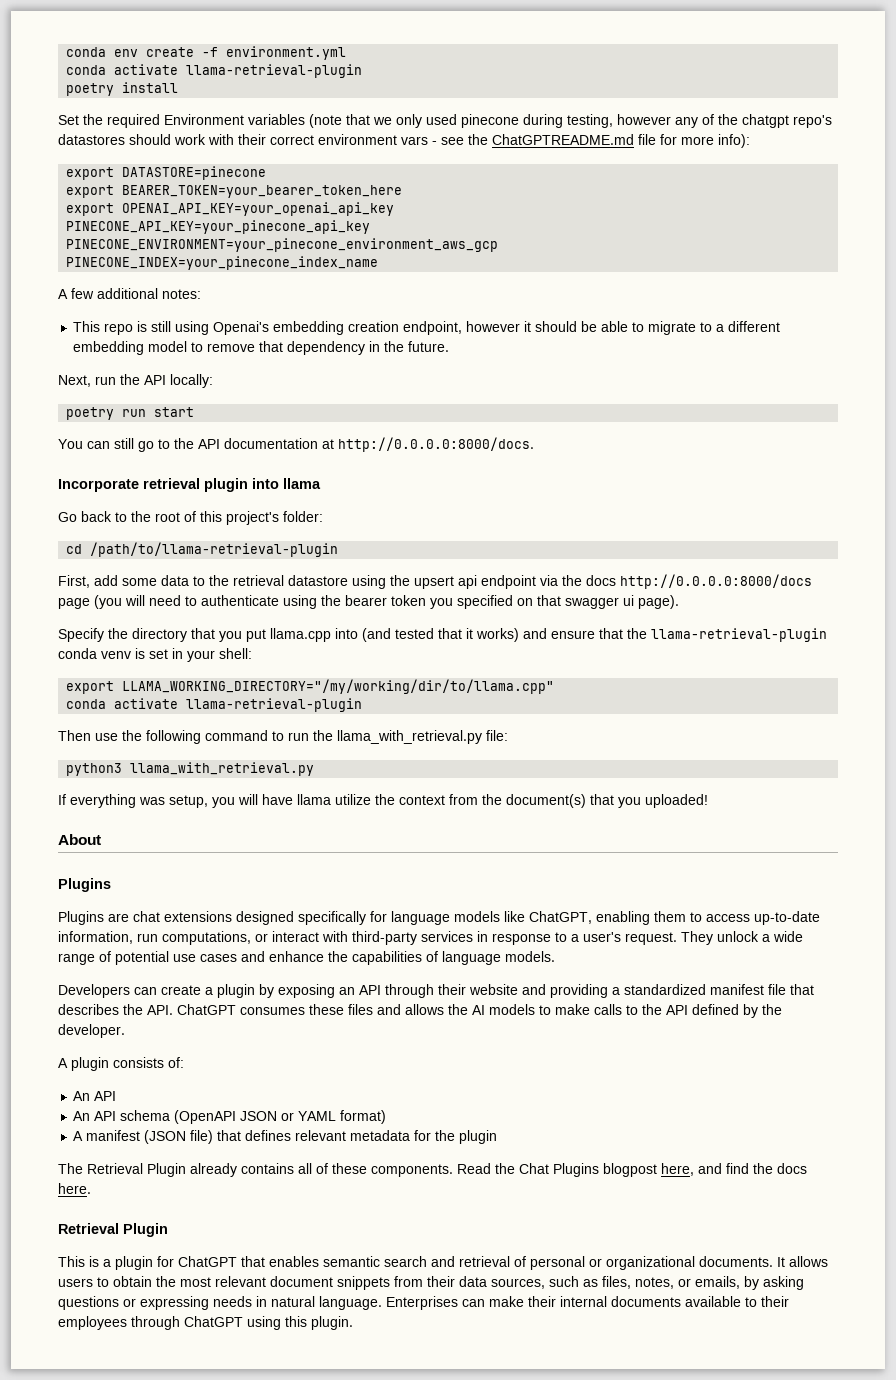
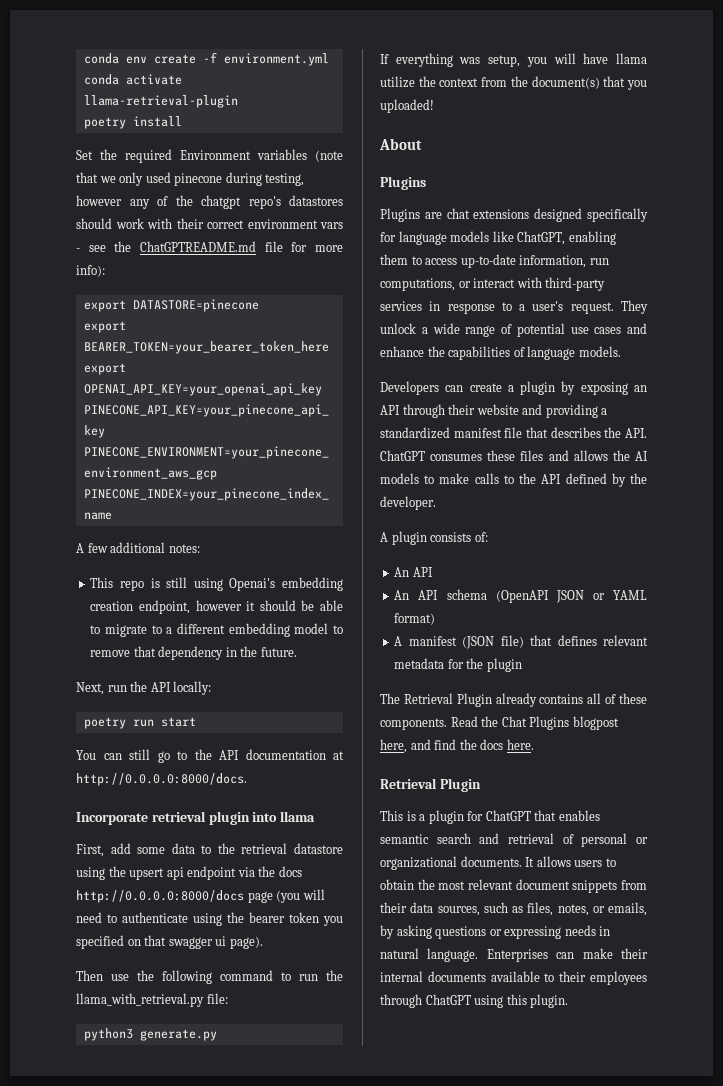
[58,511,323,525] [66,542,339,557] // Go back to the root of this project's folder: // cd /path/to/llama-retrieval-plugin -> (316, 816) none
[58,628,827,642] [58,648,252,662] [66,679,555,694] [66,698,363,712] // Specify the directory that you put llama.cpp into (and tested that it works) and ensure that the llama-retrieval-plugin conda venv is set in your shell: // export LLAMA_WORKING_DIRECTORY="/my/working/dir/to/llama.cpp" // conda activate llama-retrieval-plugin -> (263, 942) none
[130,762,315,776] llama_with_retrieval.py -> [139,1029,217,1041] generate.py

